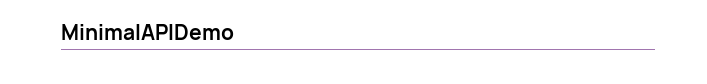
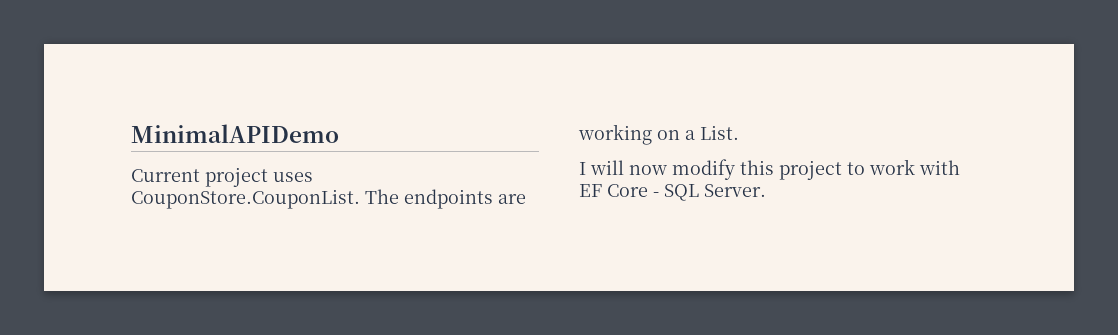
(234, 32) none -> [131,167,313,187] [131,189,526,209] [578,124,739,145] [579,159,960,180] [579,184,766,201] // Current project uses CouponStore.CouponList. The endpoints are working on a List. // I will now modify this project to work with EF Core - SQL Server.

